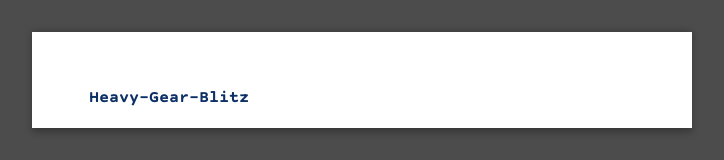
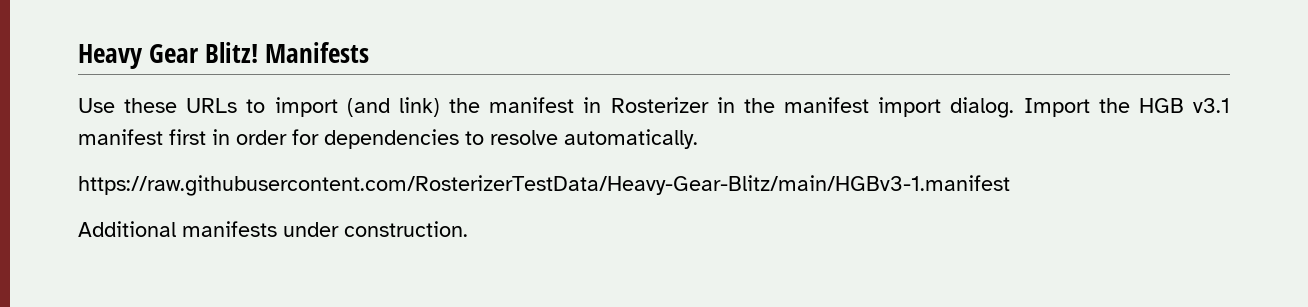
[89,90,249,106] Heavy-Gear-Blitz -> [78,42,370,69] [78,97,1230,118] [78,129,698,149] [78,175,1010,196] [78,221,468,237] Heavy Gear Blitz! Manifests // Use these URLs to import (and link) the manifest in Rosterizer in the manifest import dialog. Import the HGB v3.1 manifest first in order for dependencies to resolve automatically. // https://raw.githubusercontent.com/RosterizerTestData/Heavy-Gear-Blitz/main/HGBv3-1.manifest // Additional manifests under construction.

